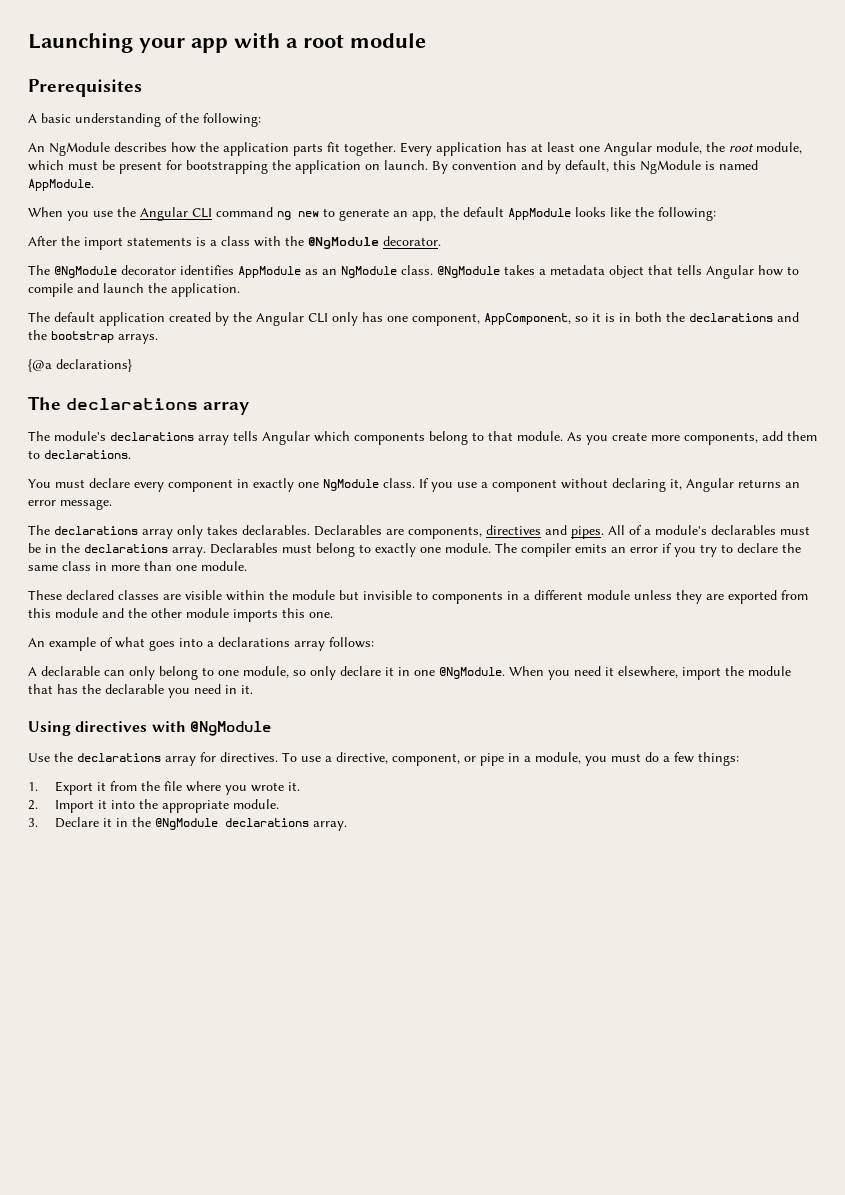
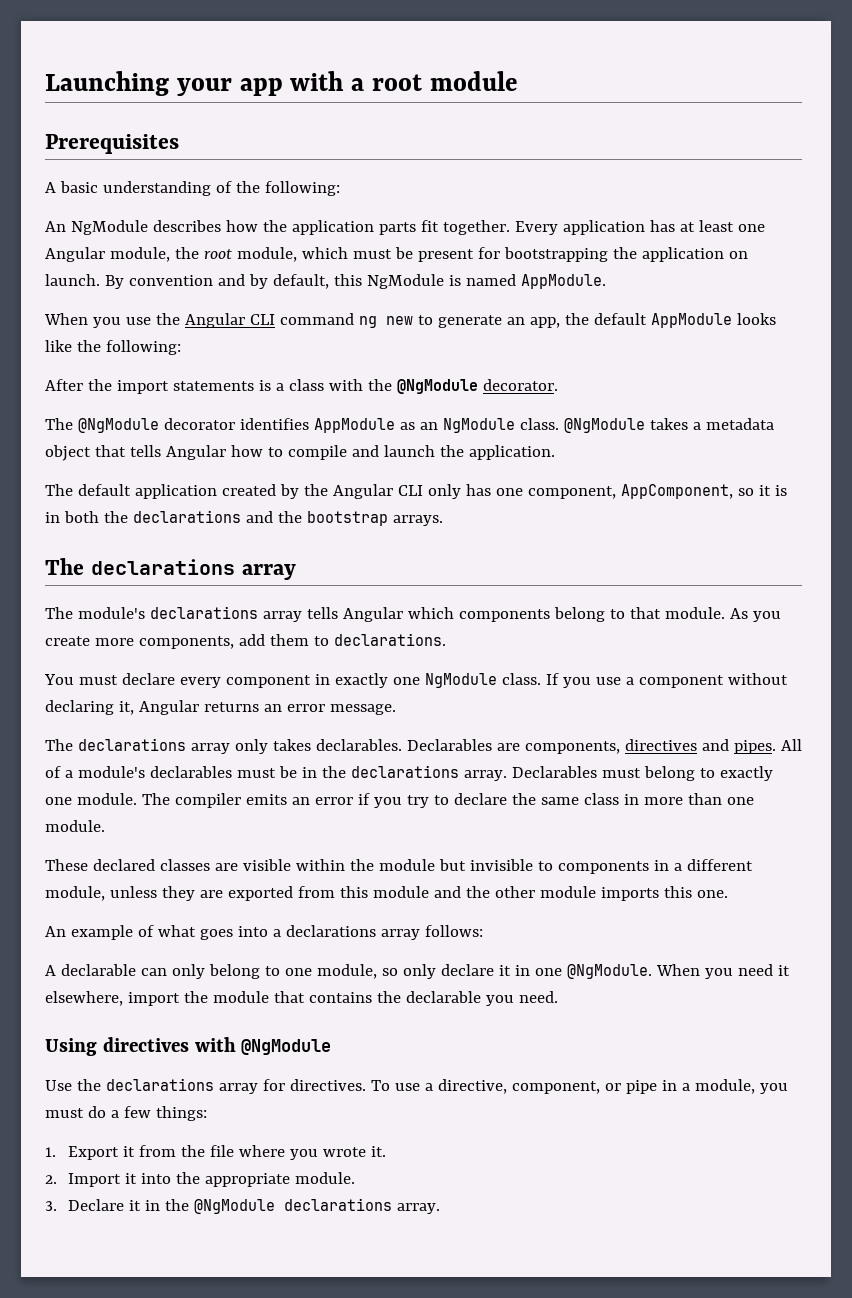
[28,359,132,372] // {@a declarations} -> (443, 520) none
[587,590,630,600] module -> [45,886,105,901] module,
[57,684,78,694] has -> [308,992,372,1003] contains
[194,684,253,694] need in it. -> [518,991,558,1003] need.

